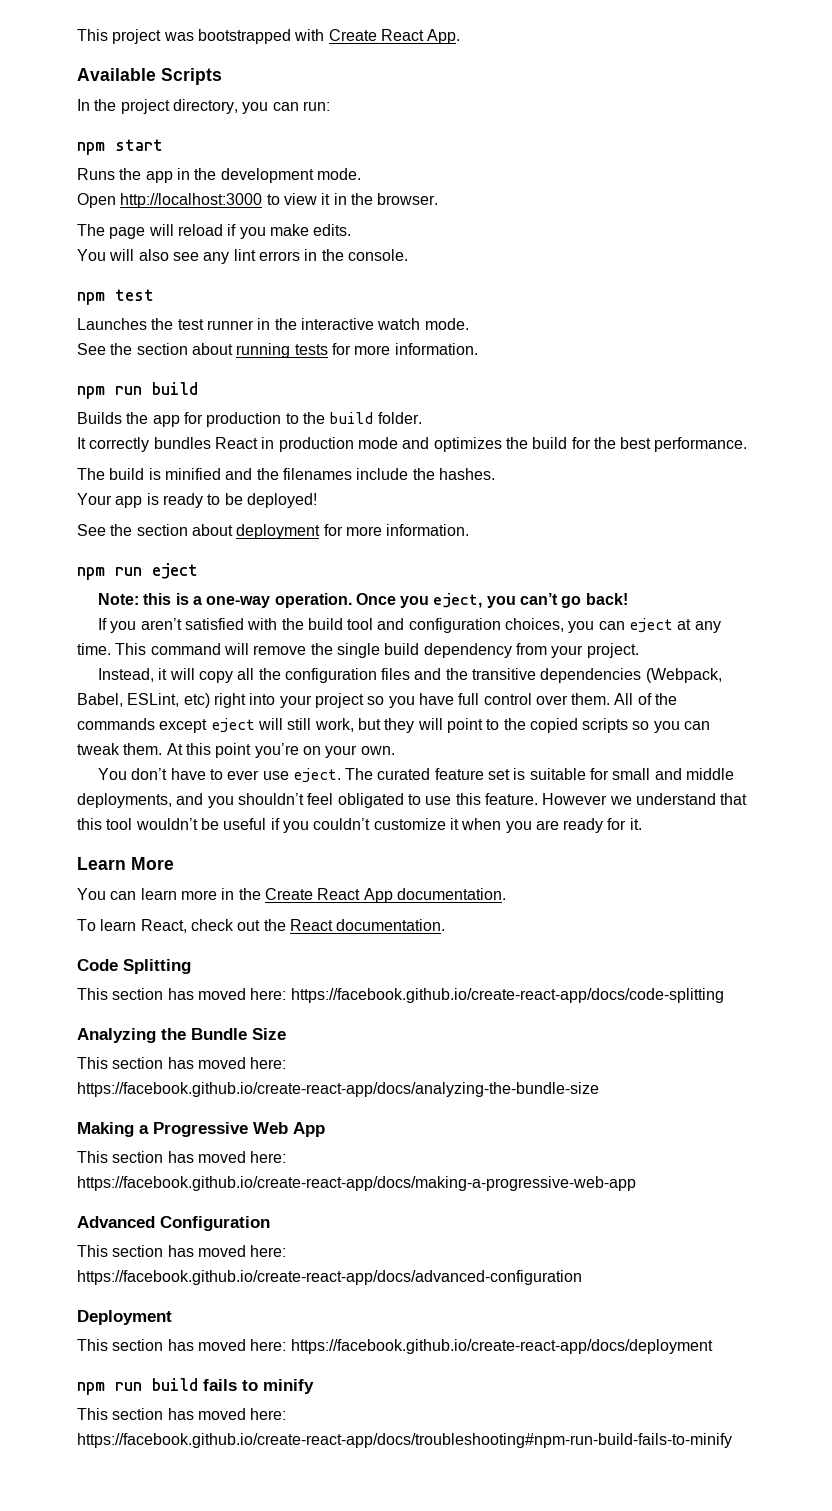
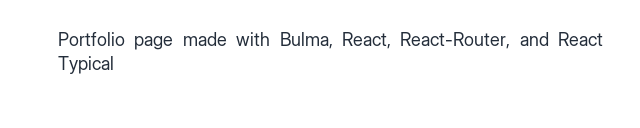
[77,29,461,44] [77,68,222,85] [77,99,330,114] [77,139,163,155] [77,168,361,183] [77,193,439,208] [77,224,352,239] [77,249,408,264] [77,289,154,305] [77,318,469,330] [77,343,478,358] [77,382,198,399] [77,412,422,427] [77,437,748,452] [77,468,495,480] [77,493,317,508] [77,524,470,539] [77,563,198,580] [97,593,628,608] [97,618,721,633] [77,643,639,658] [97,668,722,683] [77,693,678,708] [77,718,711,733] [77,743,395,758] [97,768,735,783] [77,793,748,808] [77,818,642,833] [77,857,174,870] [77,888,506,903] [77,919,446,933] [77,959,191,974] [77,988,724,1003] [77,1028,286,1043] [77,1057,287,1069] [77,1082,599,1097] [77,1122,325,1137] [77,1151,287,1163] [77,1176,636,1191] [77,1216,270,1231] [77,1245,287,1257] [77,1270,582,1285] [77,1310,172,1325] [77,1339,713,1354] [77,1378,314,1395] [77,1408,287,1420] [77,1433,732,1448] This project was bootstrapped with Create React App. // Available Scripts // In the project directory, you can run: // npm start // Runs the app in the development mode. // Open http://localhost:3000 to view it in the browser. // The page will reload if you make edits. // You will also see any lint errors in the console. // npm test // Launches the test runner in the interactive watch mode. // See the section about running tests for more information. // npm run build // Builds the app for production to the build folder. // It correctly bundles React in production mode and optimizes the build for the best performance. // The build is minified and the filenames include the hashes. // Your app is ready to be deployed! // See the section about deployment for more information. // npm run eject // Note: this is a one-way operation. Once you eject, you can’t go back! // If you aren’t satisfied with the build tool and configuration choices, you can eject at any time. This command will remove the single build dependency from your project. // Instead, it will copy all the configuration files and the transitive dependencies (Webpack, Babel, ESLint, etc) right into your project so you have full control over them. All of the commands except eject will still work, but they will point to the copied scripts so you can tweak them. At this point you’re on your own. // You don’t have to ever use eject. The curated feature set is suitable for small and middle deployments, and you shouldn’t feel obligated to use this feature. However we understand that this tool wouldn’t be useful if you couldn’t customize it when you are ready for it. // Learn More // You can learn more in the Create React App documentation. // To learn React, check out the React documentation. // Code Splitting // This section has moved here: https://facebook.github.io/create-react-app/docs/code-splitting // Analyzing the Bundle Size // This section has moved here: https://facebook.github.io/create-react-app/docs/analyzing-the-bundle-size // Making a Progressive Web App // This section has moved here: https://facebook.github.io/create-react-app/docs/making-a-progressive-web-app // Advanced Configuration // This section has moved here: https://facebook.github.io/create-react-app/docs/advanced-configuration // Deployment // This section has moved here: https://facebook.github.io/create-react-app/docs/deployment // npm run build fails to minify // This section has moved here: https://facebook.github.io/create-react-app/docs/troubleshooting#npm-run-build-fails-to-minify -> [58,32,603,50] [58,56,114,74] Portfolio page made with Bulma, React, React-Router, and React Typical

